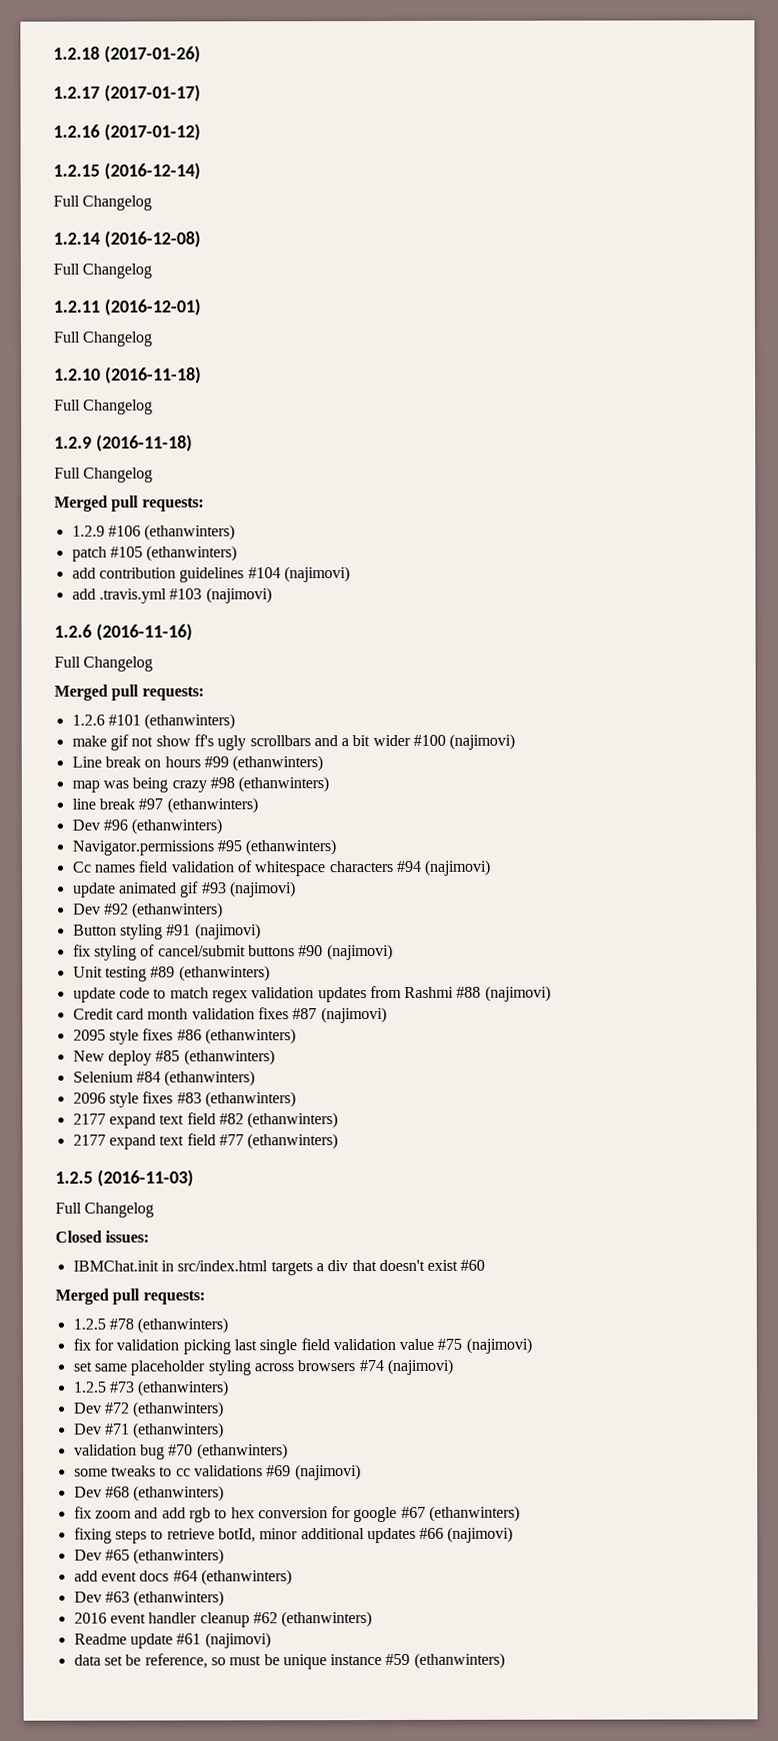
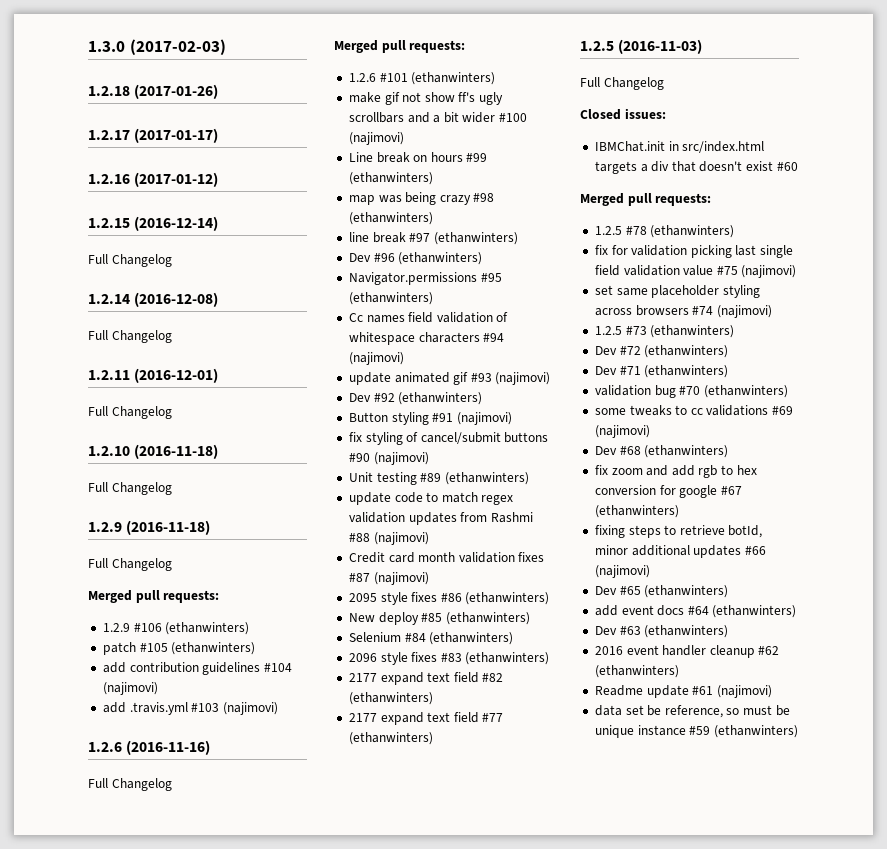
(53, 53) none -> [88,39,226,55] 1.3.0 (2017-02-03) //

